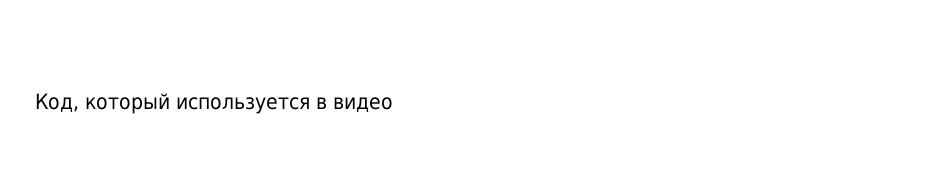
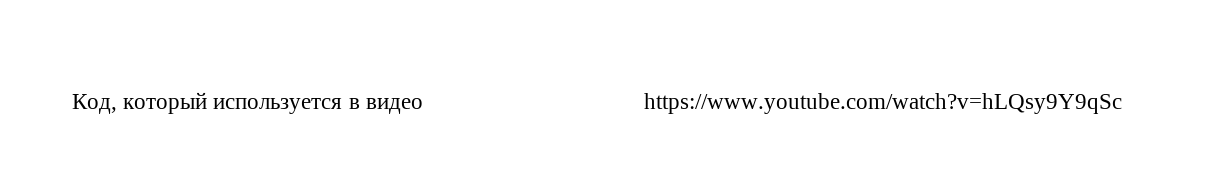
(393, 104) none -> [644,93,1122,114] https://www.youtube.com/watch?v=hLQsy9Y9qSc

